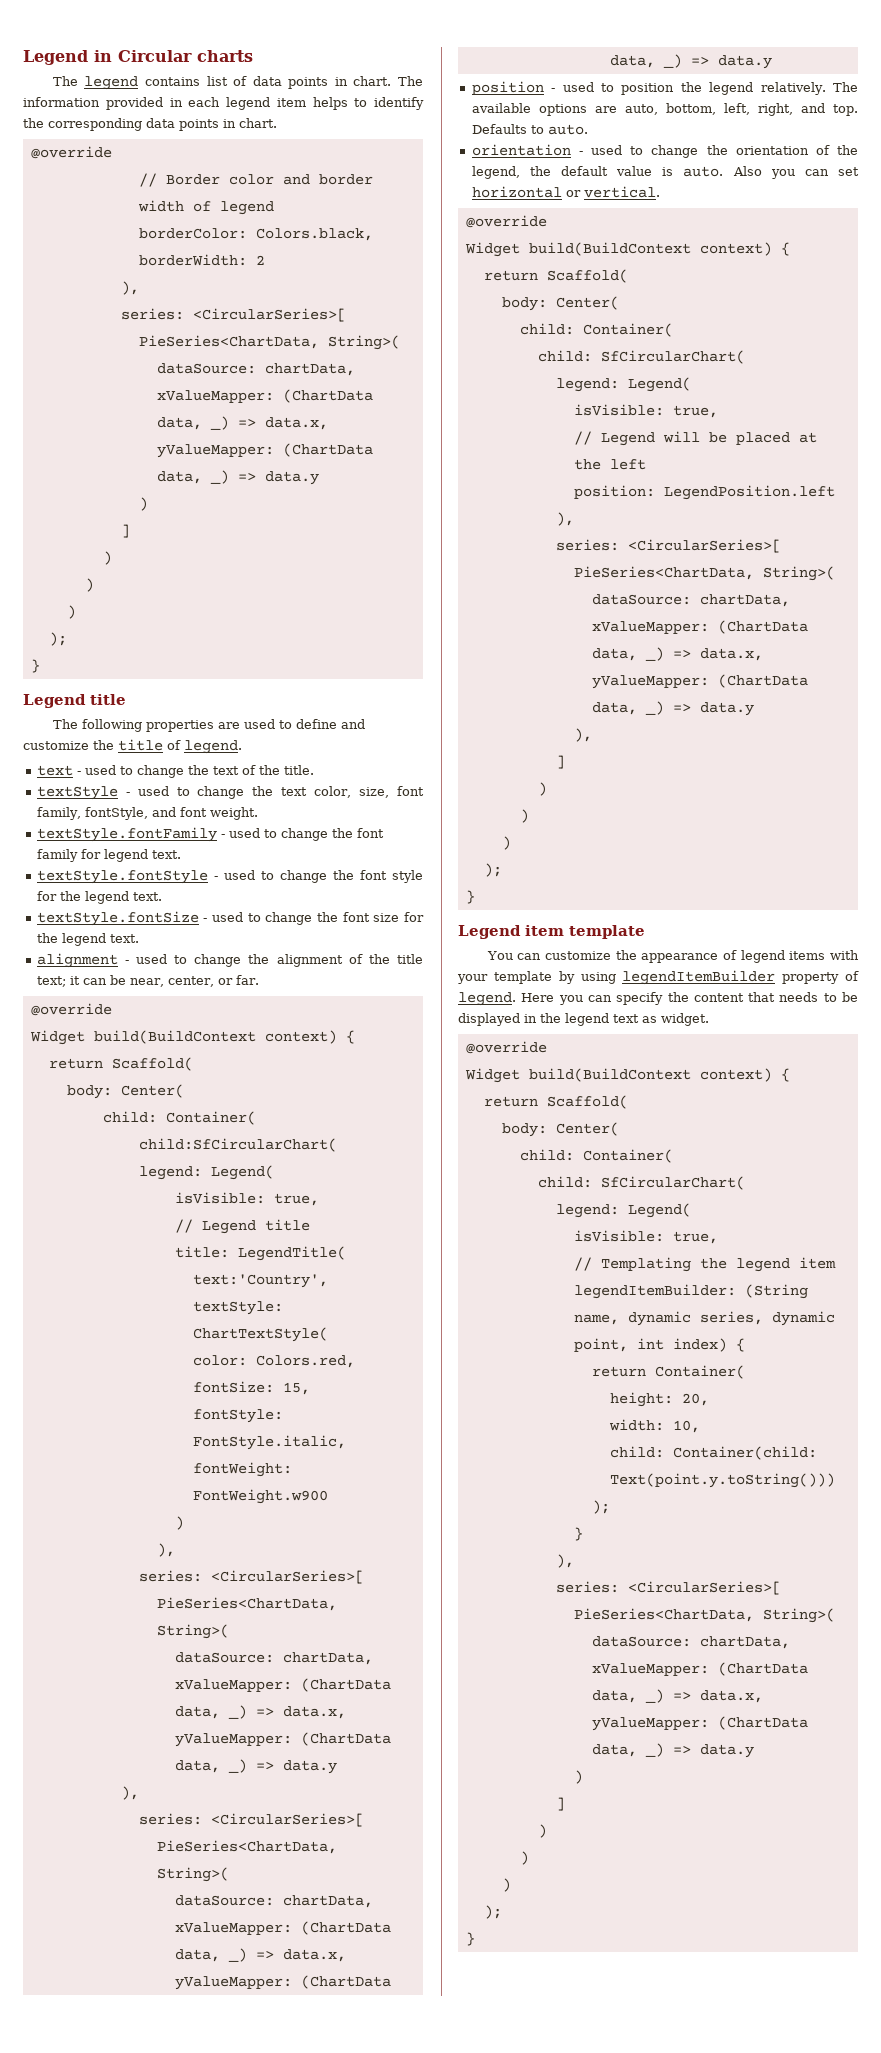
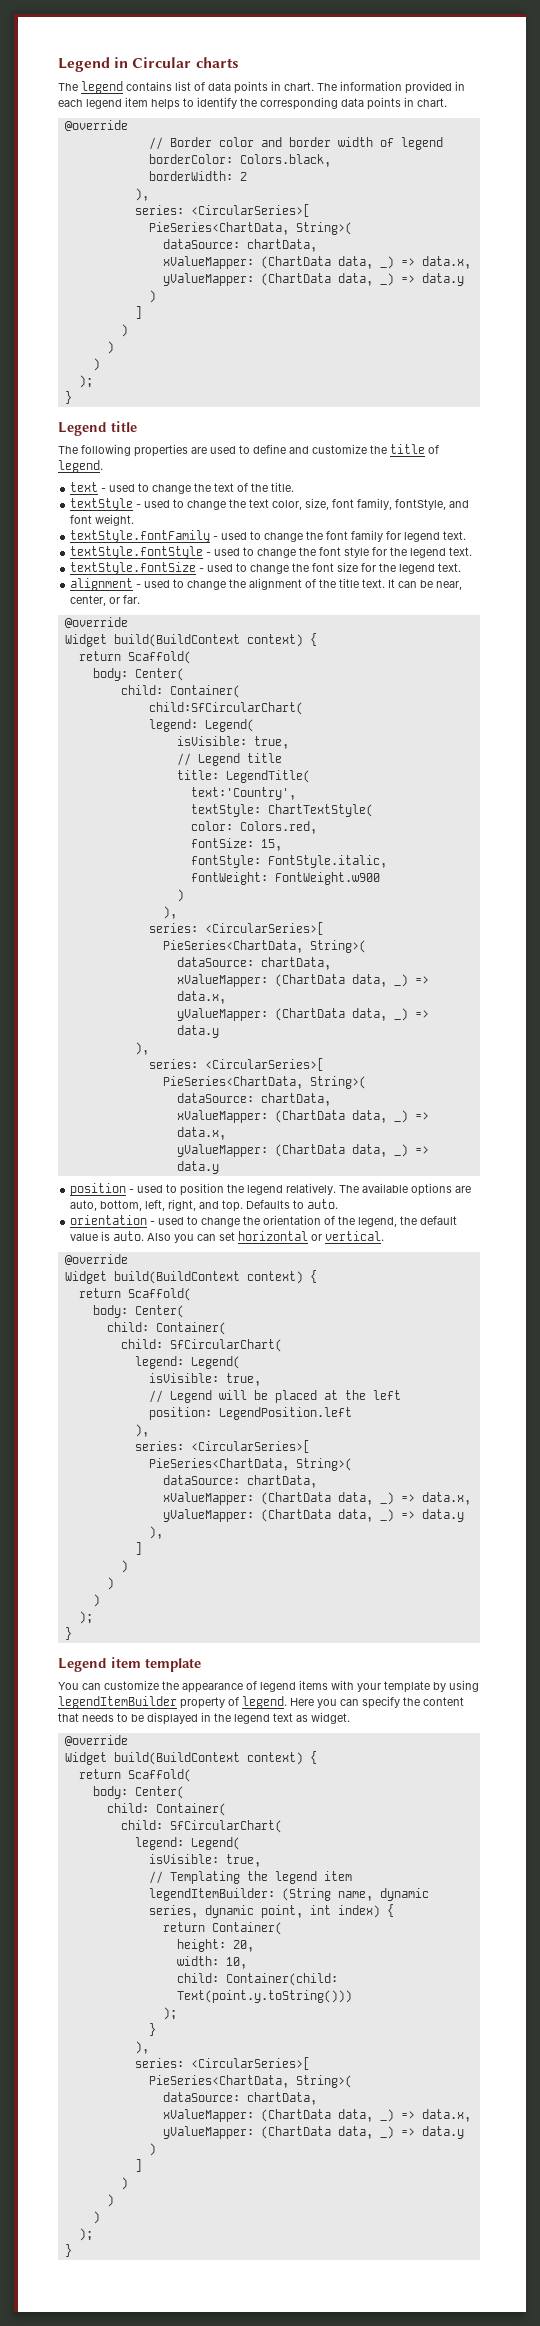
[36,976,80,987] text; it -> [362,579,396,588] text. It

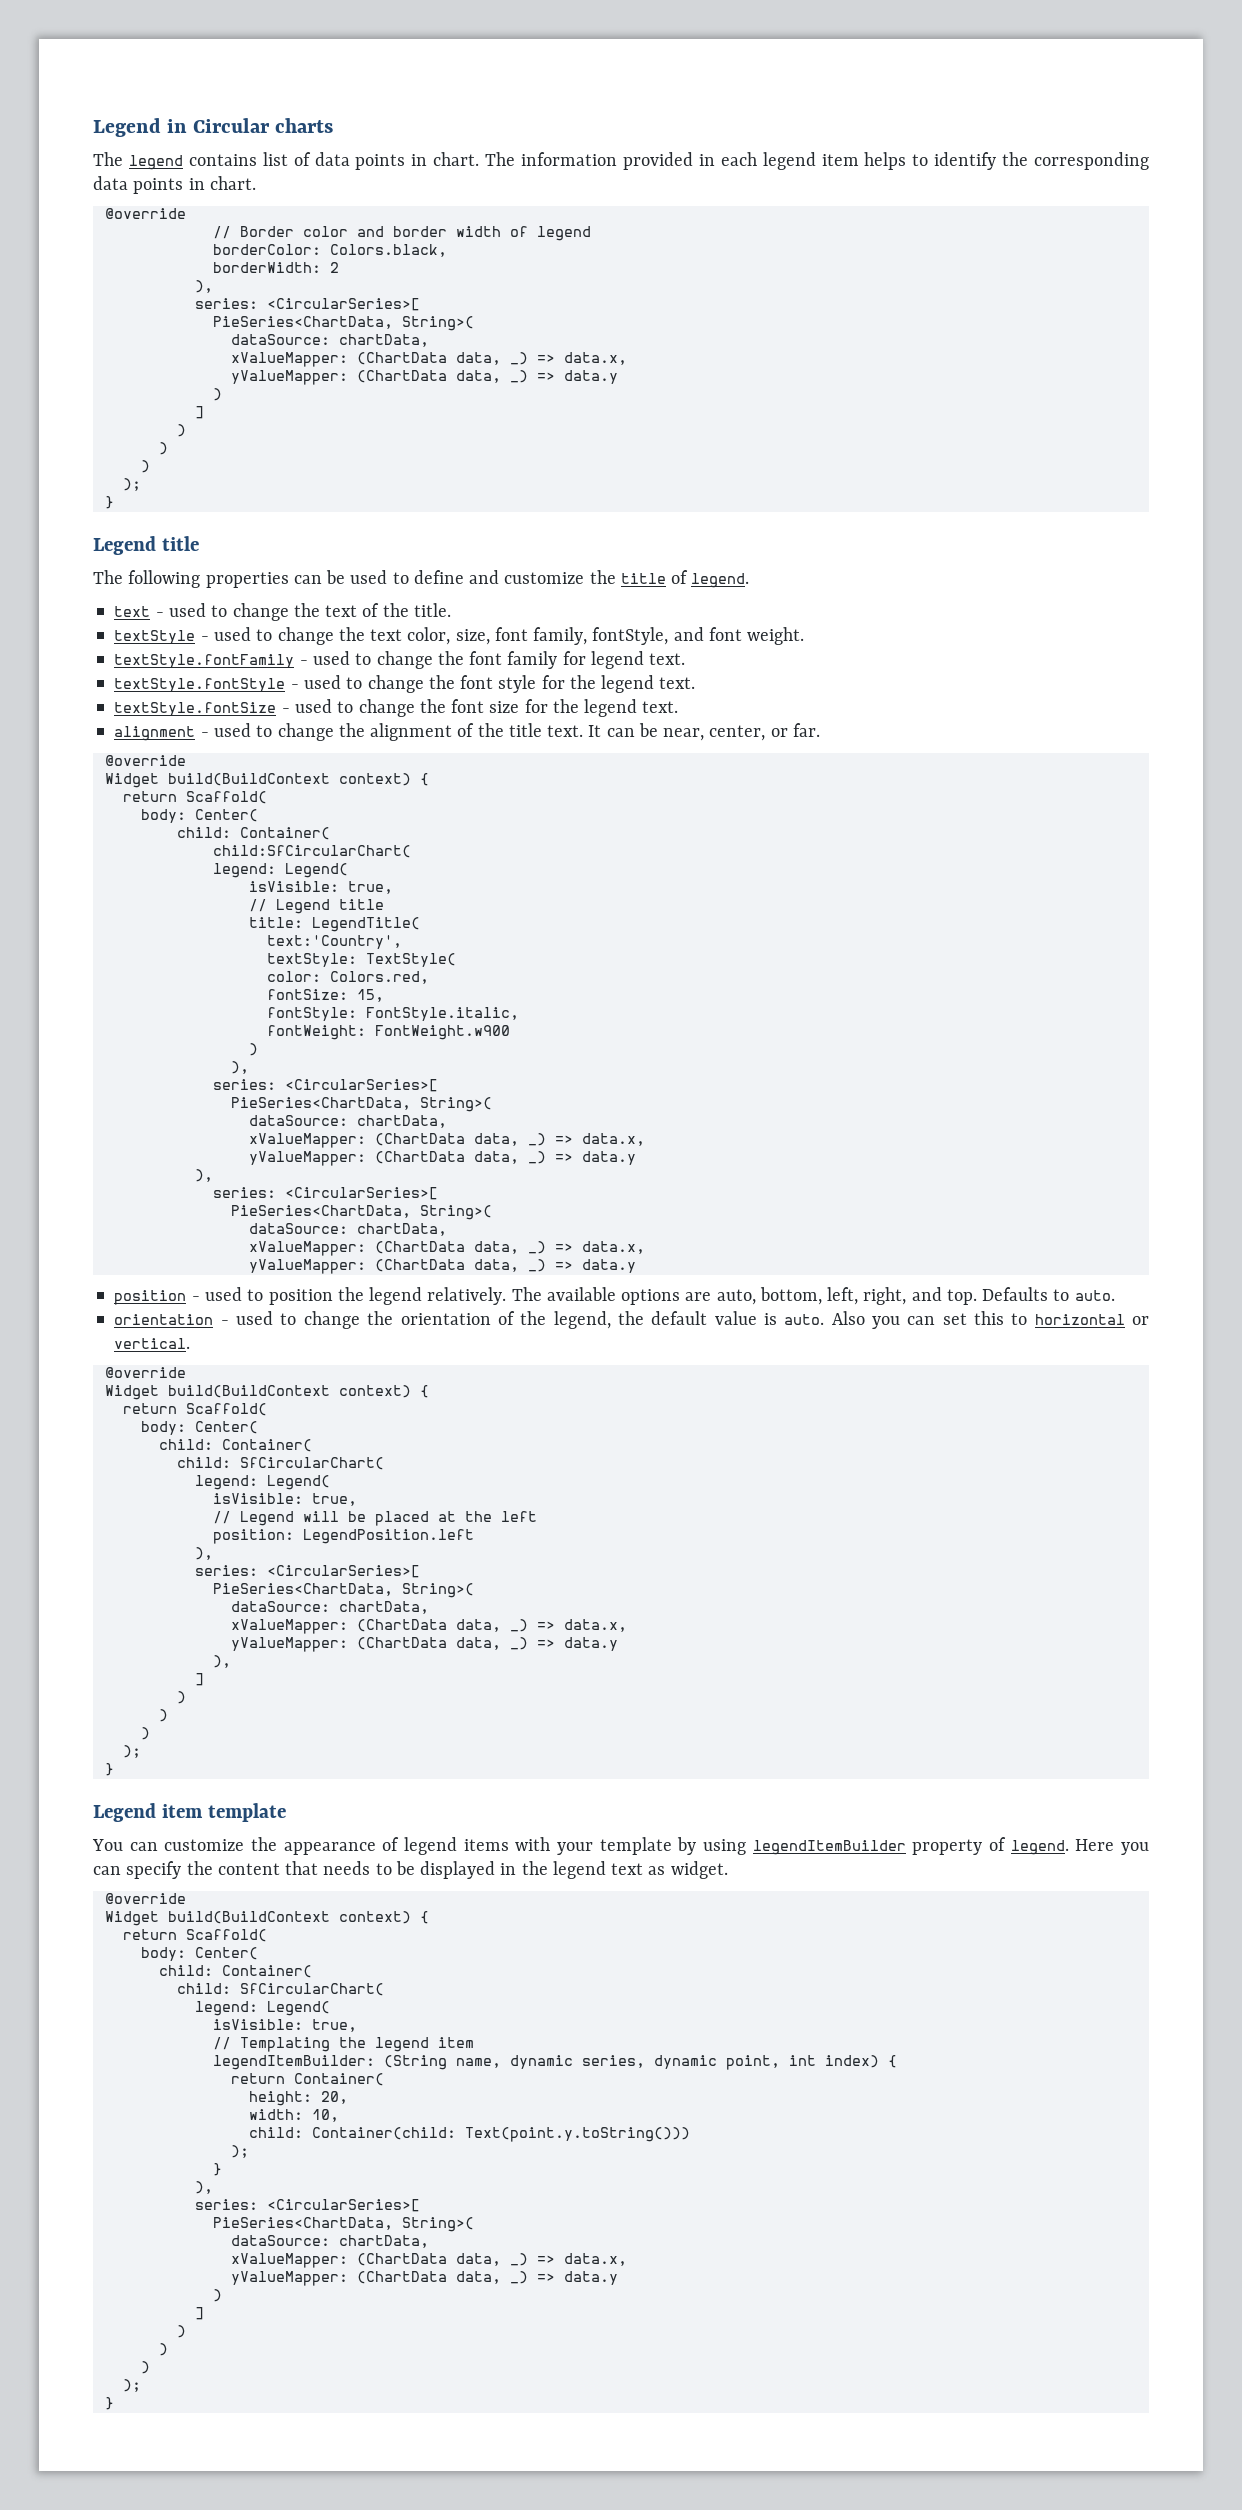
[191,447,207,454] are -> [293,570,346,584] can be
[267,804,373,817] ChartTextStyle( -> [365,953,456,967] TextStyle(
(236, 1236) none -> [973,1311,1028,1325] this to

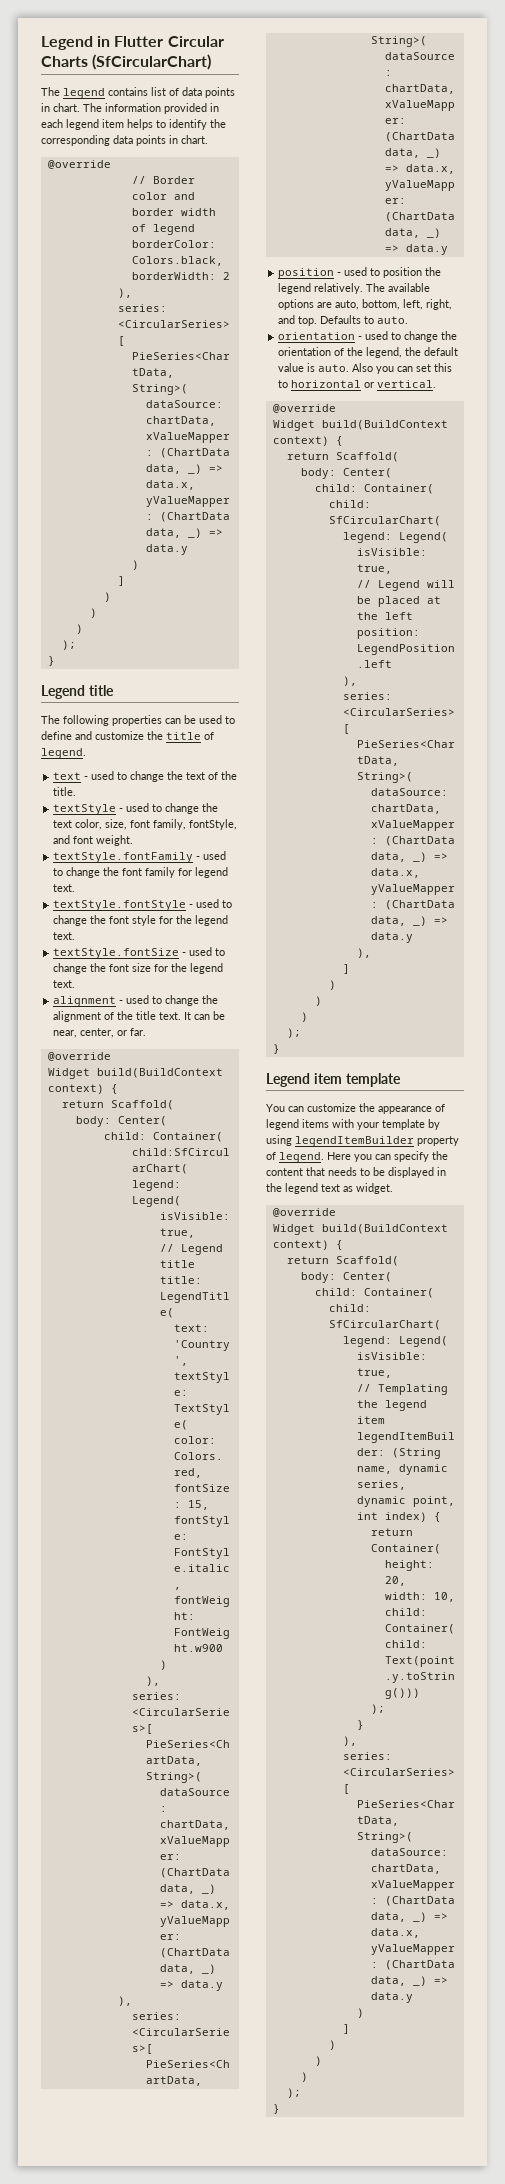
[193,118,334,133] Circular charts -> [114,36,224,47] [41,54,212,70] Flutter Circular Charts (SfCircularChart)

